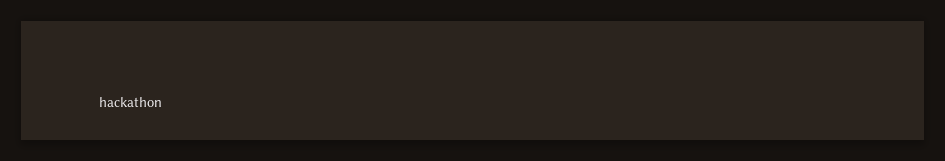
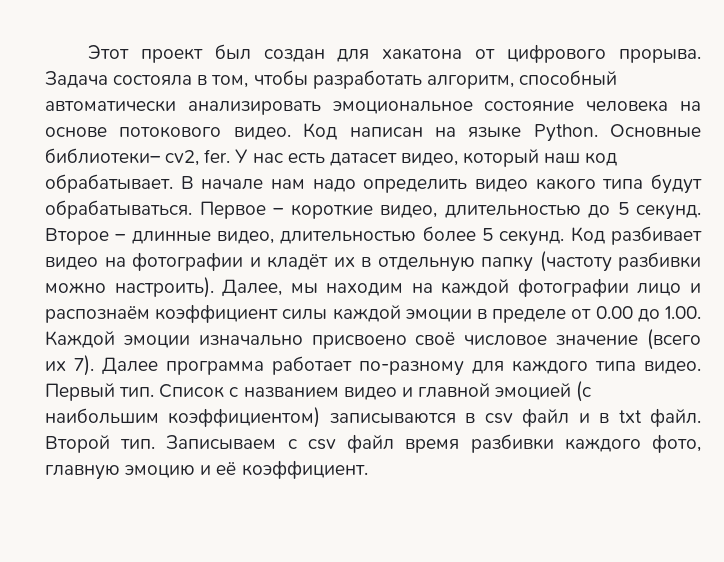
[99,97,162,107] hackathon -> [87,44,702,63] [45,70,617,89] [45,100,701,115] [45,123,701,142] [45,148,618,167] [45,174,702,194] [45,200,701,220] [45,226,702,246] [45,251,701,272] [45,277,701,298] [45,304,702,323] [45,329,702,350] [45,355,701,376] [45,381,593,402] [45,407,702,428] [45,434,701,453] [45,460,368,480] Этот проект был создан для хакатона от цифрового прорыва. Задача состояла в том, чтобы разработать алгоритм, способный автоматически анализировать эмоциональное состояние человека на основе потокового видео. Код написан на языке Python. Основные библиотеки– cv2, fer. У нас есть датасет видео, который наш код обрабатывает. В начале нам надо определить видео какого типа будут обрабатываться. Первое – короткие видео, длительностью до 5 секунд. Второе – длинные видео, длительностью более 5 секунд. Код разбивает видео на фотографии и кладёт их в отдельную папку (частоту разбивки можно настроить). Далее, мы находим на каждой фотографии лицо и распознаём коэффициент силы каждой эмоции в пределе от 0.00 до 1.00. Каждой эмоции изначально присвоено своё числовое значение (всего их 7). Далее программа работает по-разному для каждого типа видео. Первый тип. Список с названием видео и главной эмоцией (с наибольшим коэффициентом) записываются в csv файл и в txt файл. Второй тип. Записываем с csv файл время разбивки каждого фото, главную эмоцию и её коэффициент.

